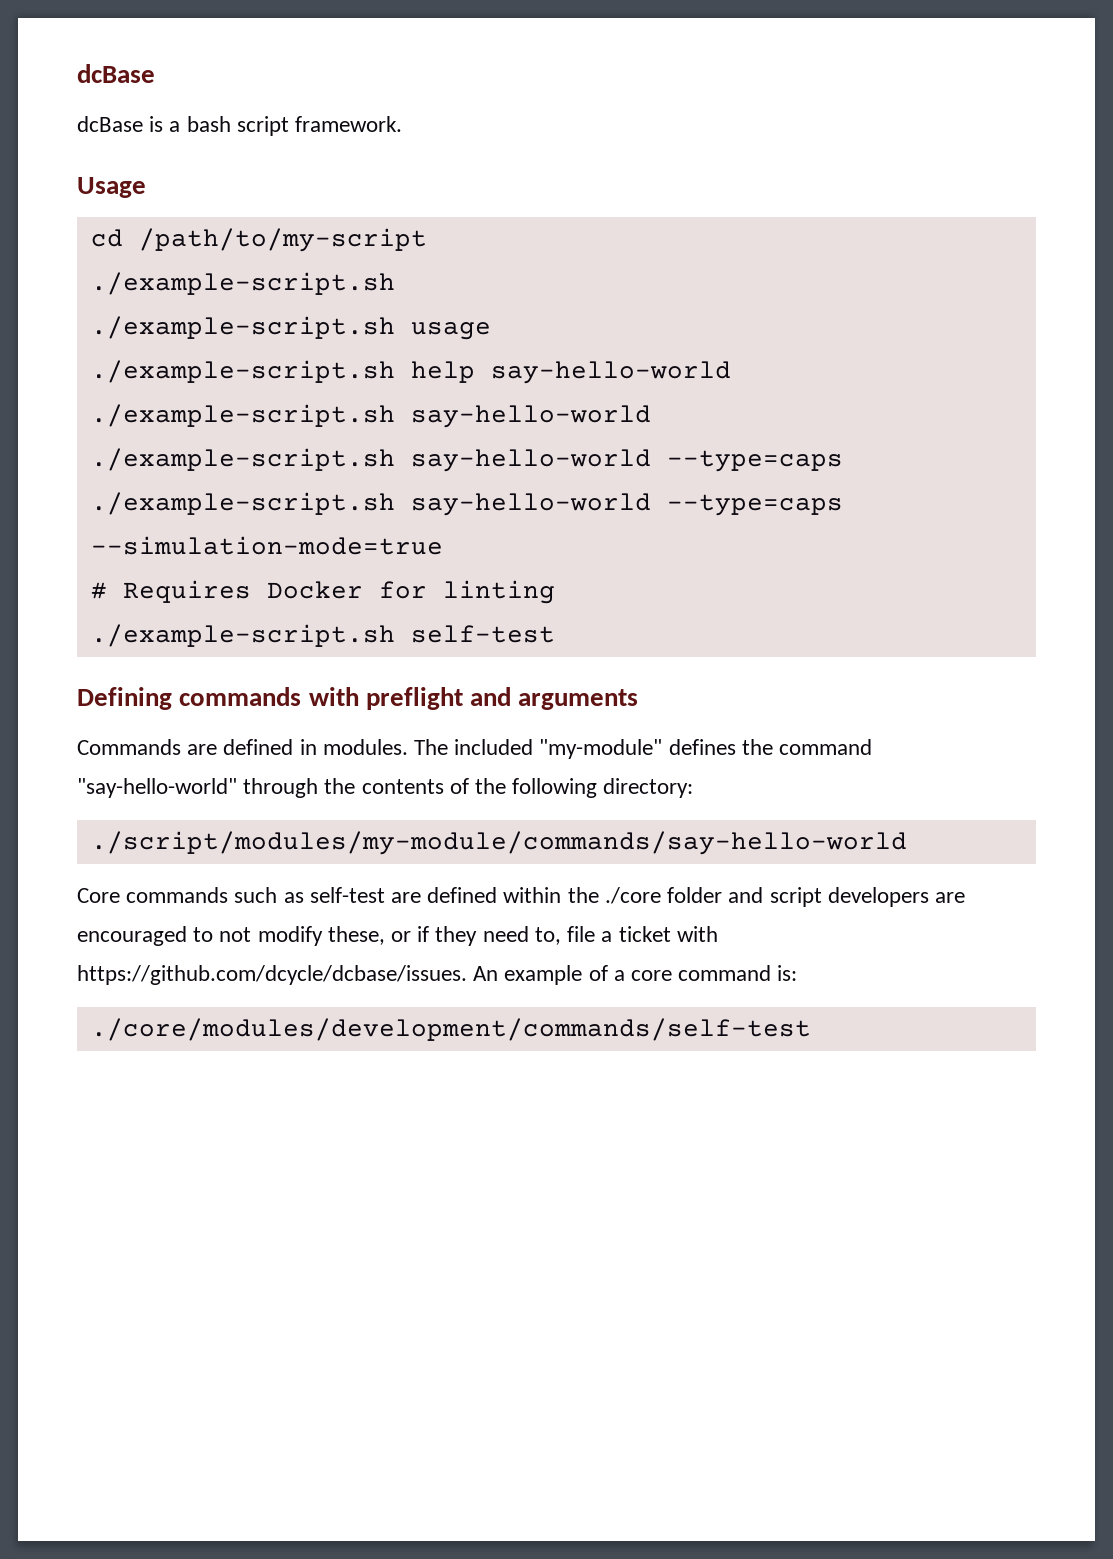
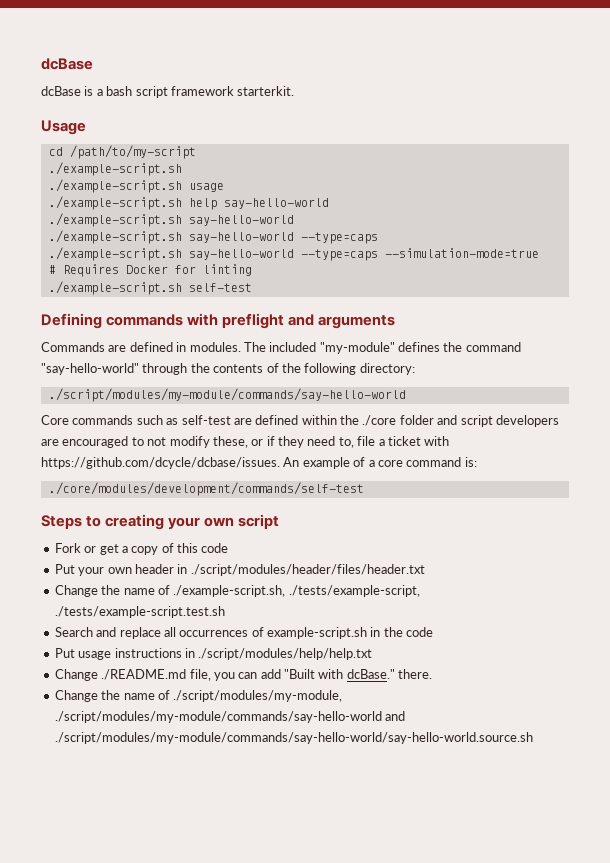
[295,116,403,132] framework. -> [170,86,295,96] framework starterkit.
(811, 1029) none -> [41,514,280,530] [54,543,229,555] [54,564,425,576] [54,585,420,597] [54,606,225,618] [54,627,434,639] [54,648,373,660] [54,669,433,681] [54,690,343,702] [54,711,406,723] [54,732,533,744] // Steps to creating your own script // Fork or get a copy of this code // Put your own header in ./script/modules/header/files/header.txt // Change the name of ./example-script.sh, ./tests/example-script, ./tests/example-script.test.sh // Search and replace all occurrences of example-script.sh in the code // Put usage instructions in ./script/modules/help/help.txt // Change ./README.md file, you can add "Built with dcBase." there. // Change the name of ./script/modules/my-module, ./script/modules/my-module/commands/say-hello-world and ./script/modules/my-module/commands/say-hello-world/say-hello-world.source.sh

